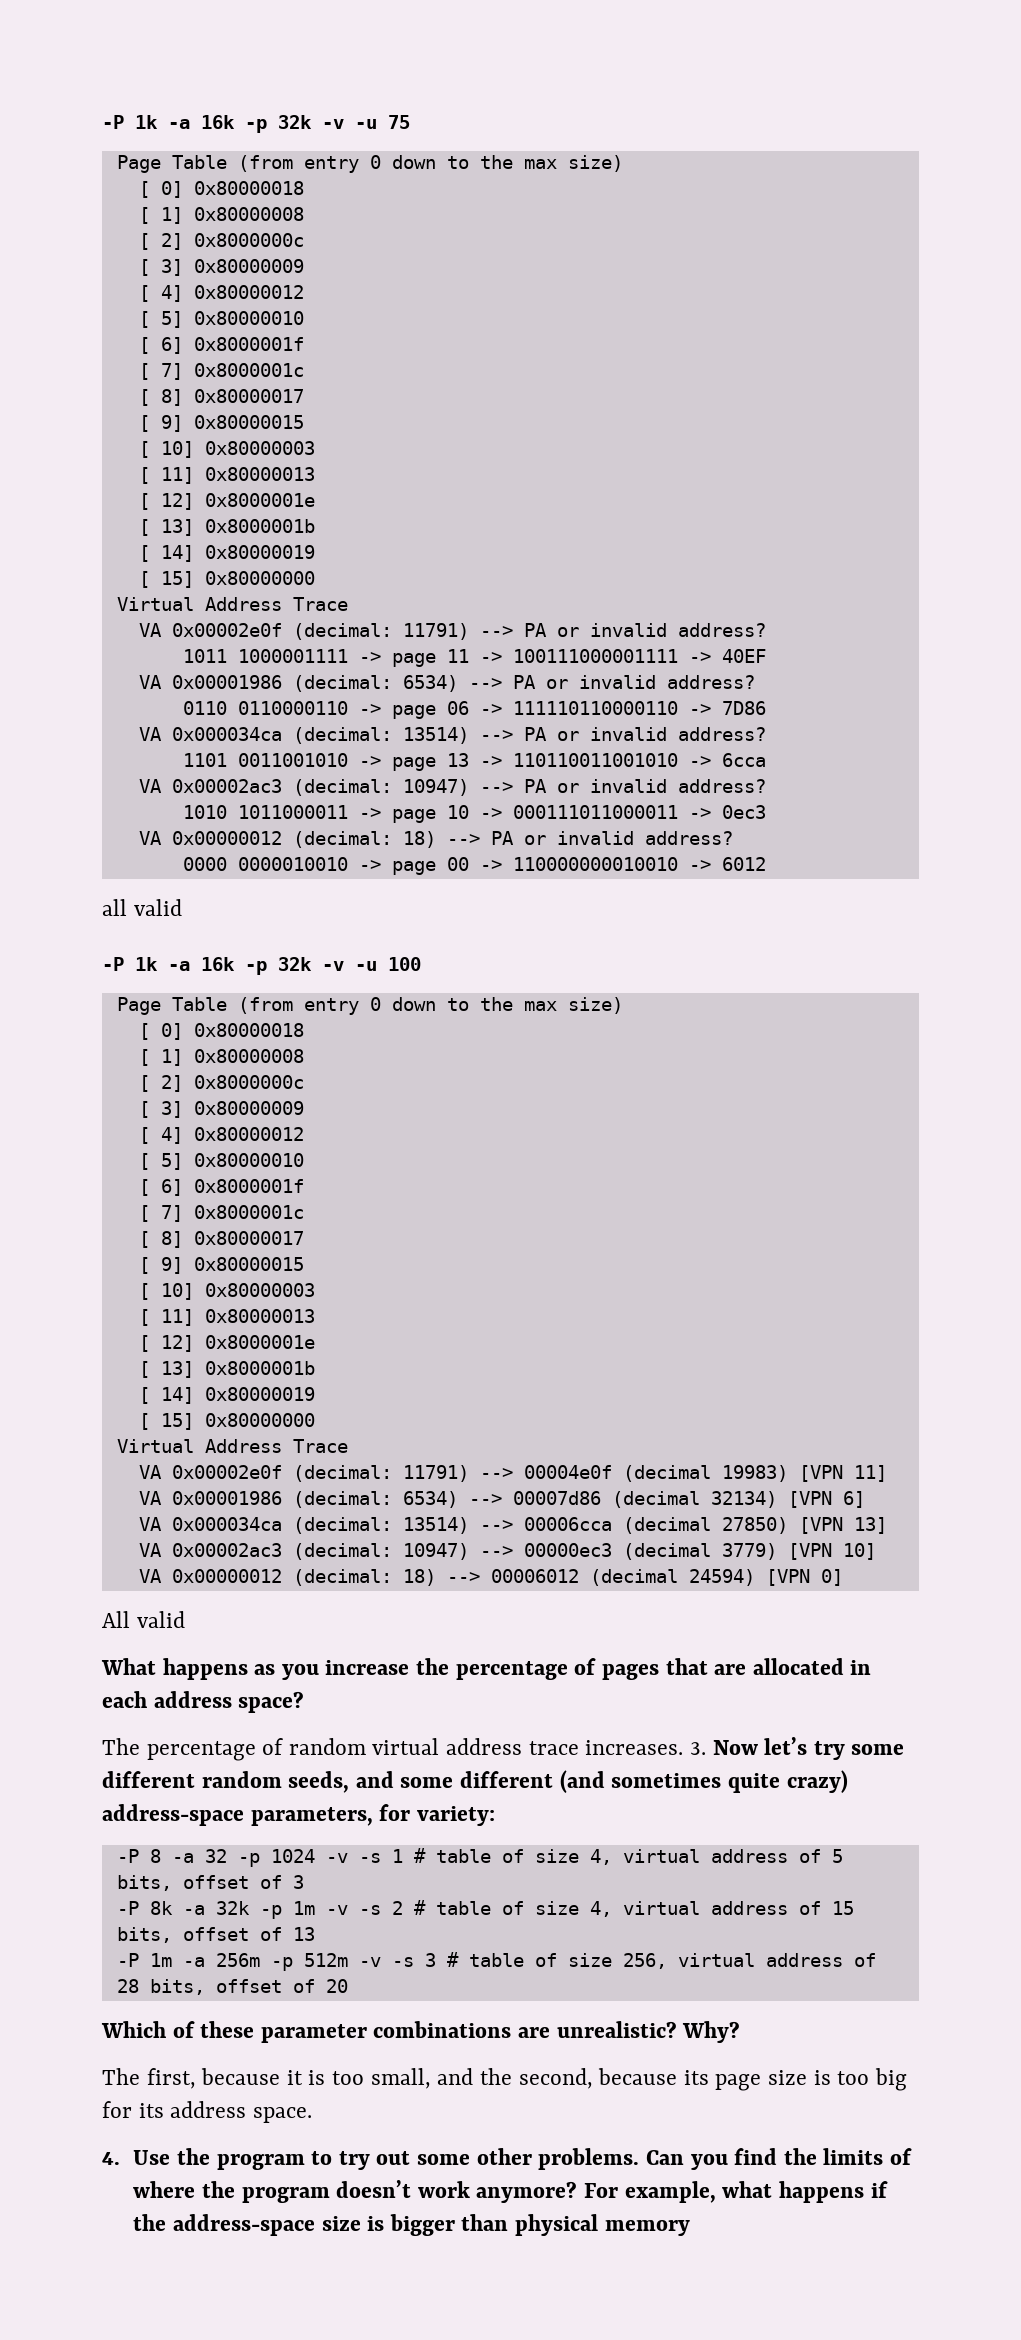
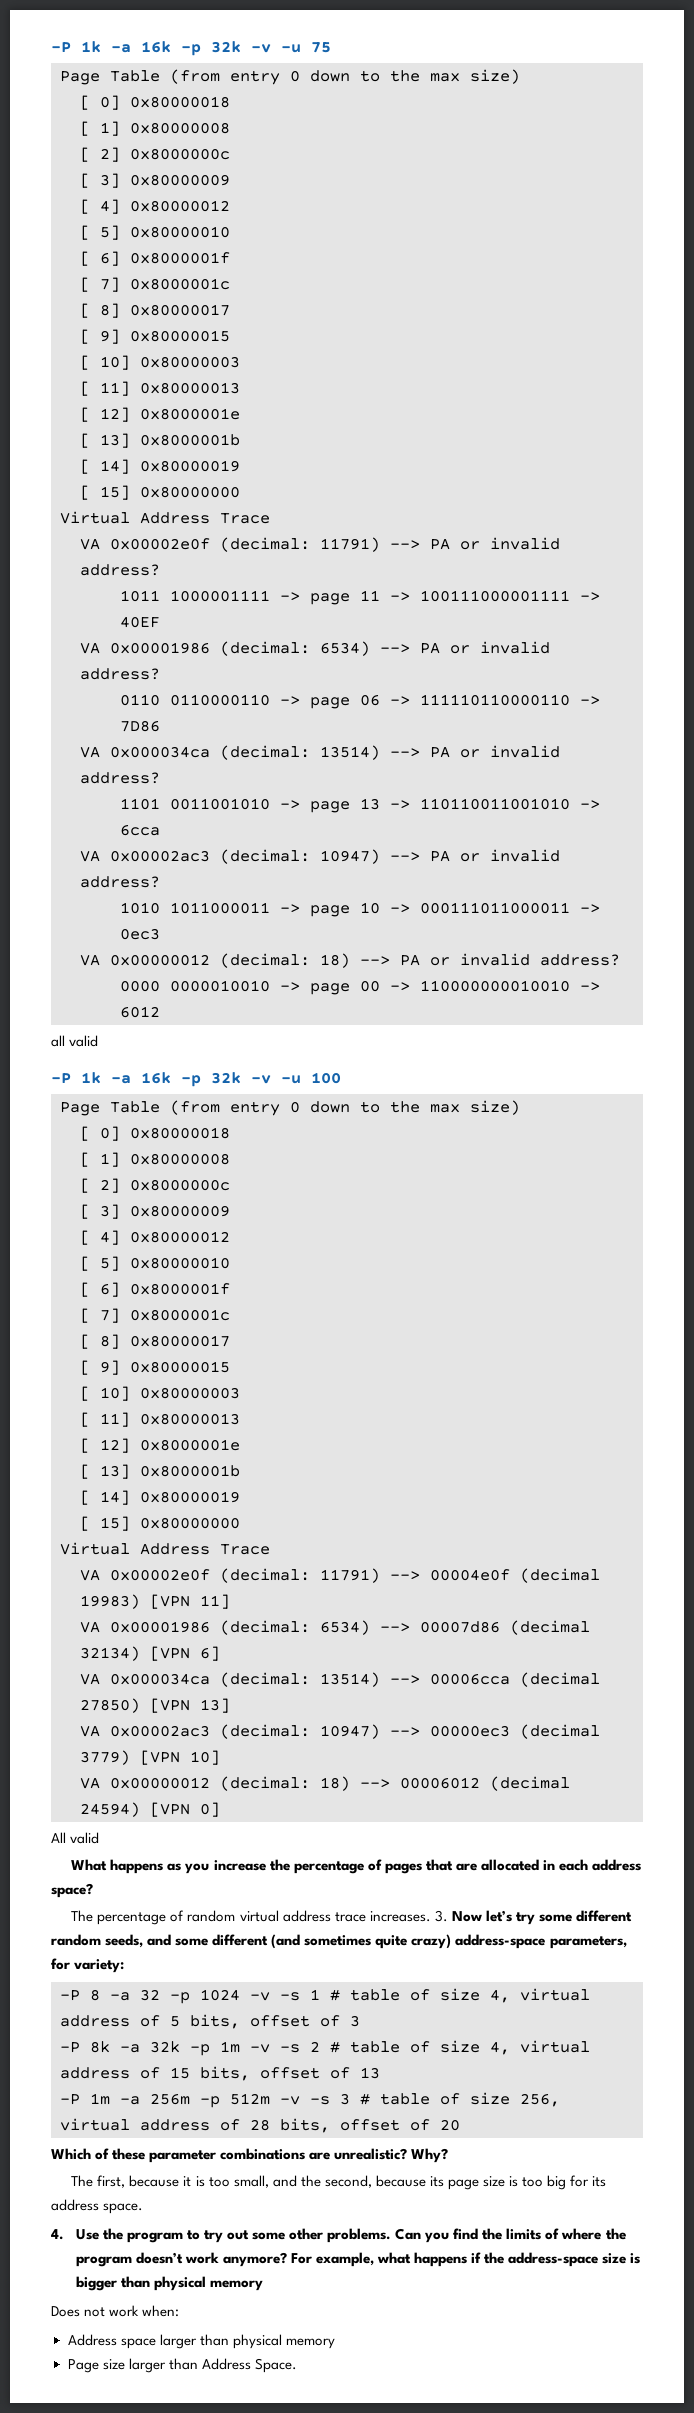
(690, 2228) none -> [51,2305,180,2317] [67,2334,335,2349] [67,2358,297,2373] // Does not work when: // Address space larger than physical memory // Page size larger than Address Space.

